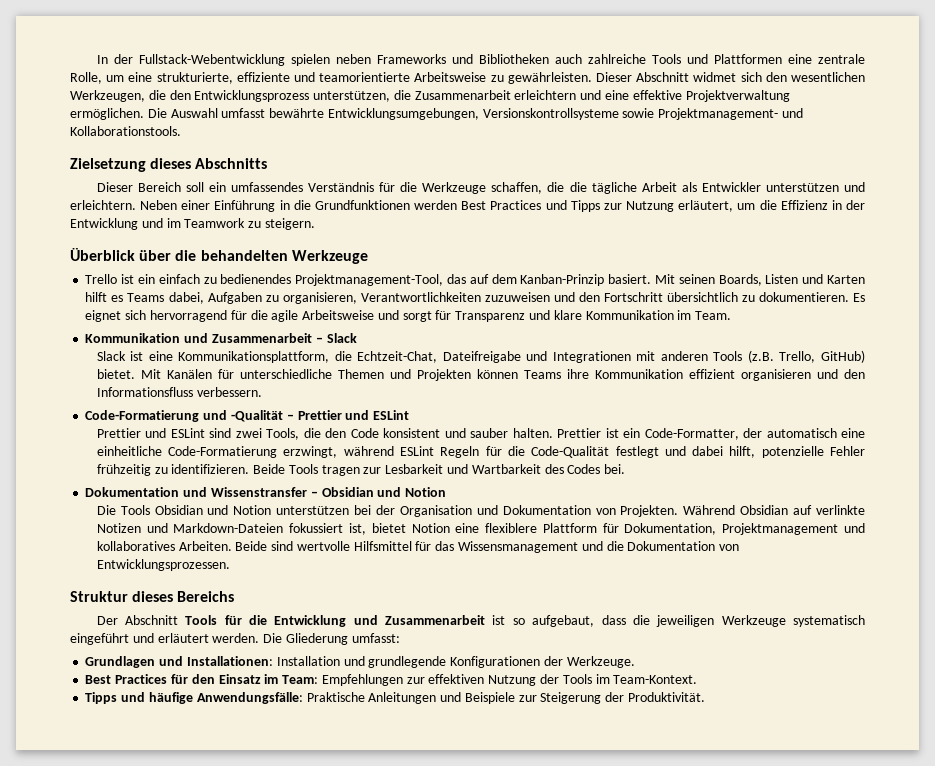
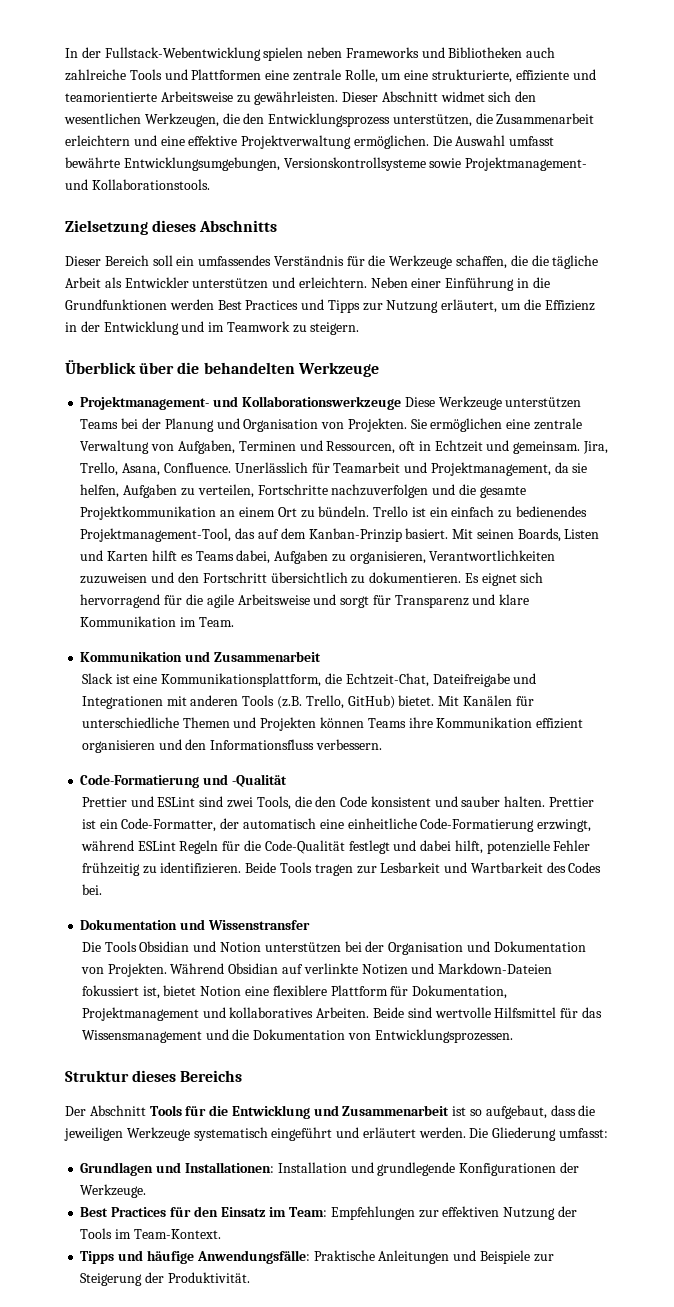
(368, 257) none -> [80,396,582,410] [80,418,582,432] [80,440,608,454] [80,462,588,476] [80,484,526,498] [80,506,370,520] Projektmanagement- und Kollaborationswerkzeuge Diese Werkzeuge unterstützen Teams bei der Planung und Organisation von Projekten. Sie ermöglichen eine zentrale Verwaltung von Aufgaben, Terminen und Ressourcen, oft in Echtzeit und gemeinsam. Jira, Trello, Asana, Confluence. Unerlässlich für Teamarbeit und Projektmanagement, da sie helfen, Aufgaben zu verteilen, Fortschritte nachzuverfolgen und die gesamte Projektkommunikation an einem Ort zu bündeln.
[315,333,357,343] – Slack -> (321, 656) none
[286,410,410,420] – Prettier und ESLint -> (287, 780) none
[310,487,447,497] – Obsidian und Notion -> (310, 925) none

